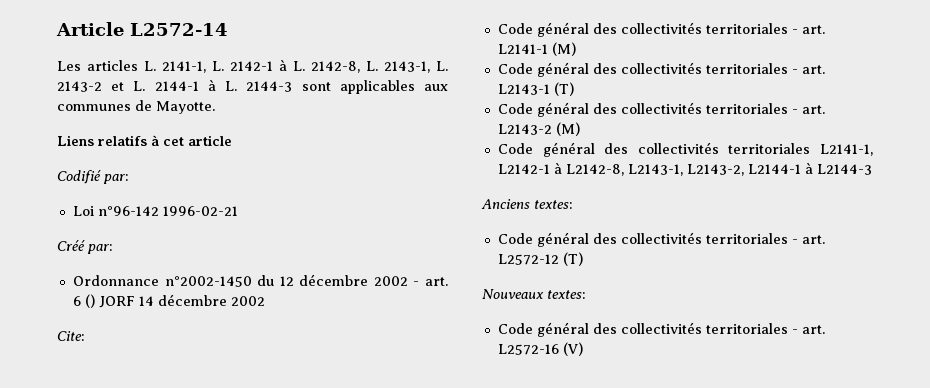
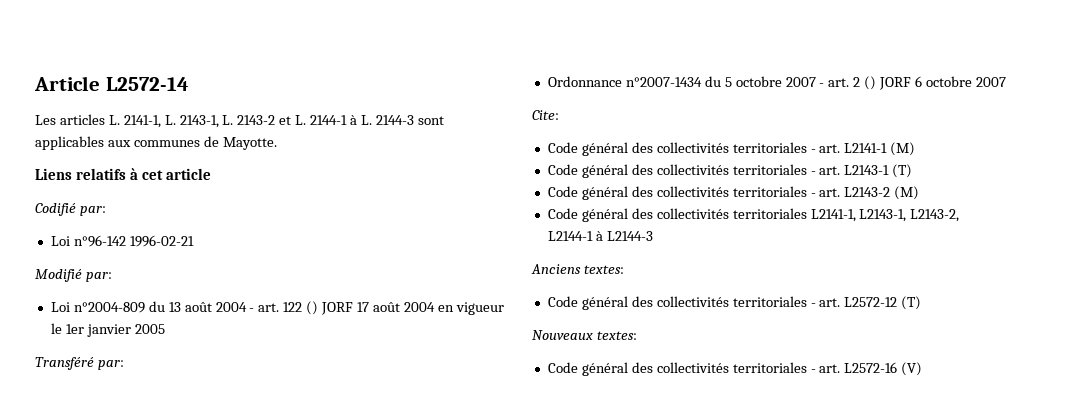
[230,59,378,73] 2142-1 à L. 2142-8, L. -> (176, 120) none
[57,240,113,254] [72,274,448,287] [72,294,265,308] Créé par: // Ordonnance n°2002-1450 du 12 décembre 2002 - art. 6 () JORF 14 décembre 2002 -> [35,269,112,282] [50,301,504,315] [50,323,165,337] [35,357,124,370] [547,76,1006,90] Modifié par: // Loi n°2004-809 du 13 août 2004 - art. 122 () JORF 17 août 2004 en vigueur le 1er janvier 2005 // Transféré par: // Ordonnance n°2007-1434 du 5 octobre 2007 - art. 2 () JORF 6 octobre 2007
[497,162,624,176] L2142-1 à L2142-8, -> (856, 215) none

